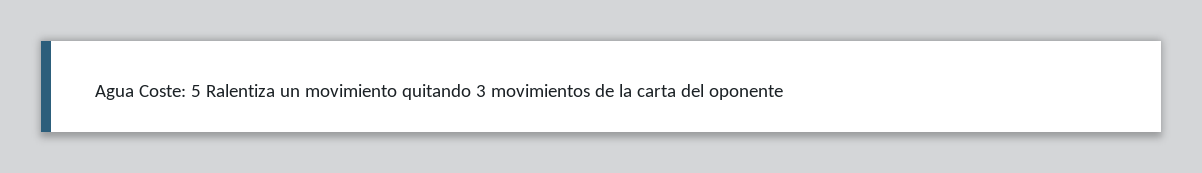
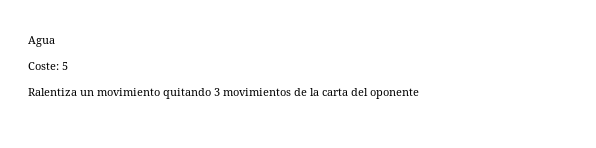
(134, 92) none -> (55, 41) //
(201, 91) none -> (68, 66) //

